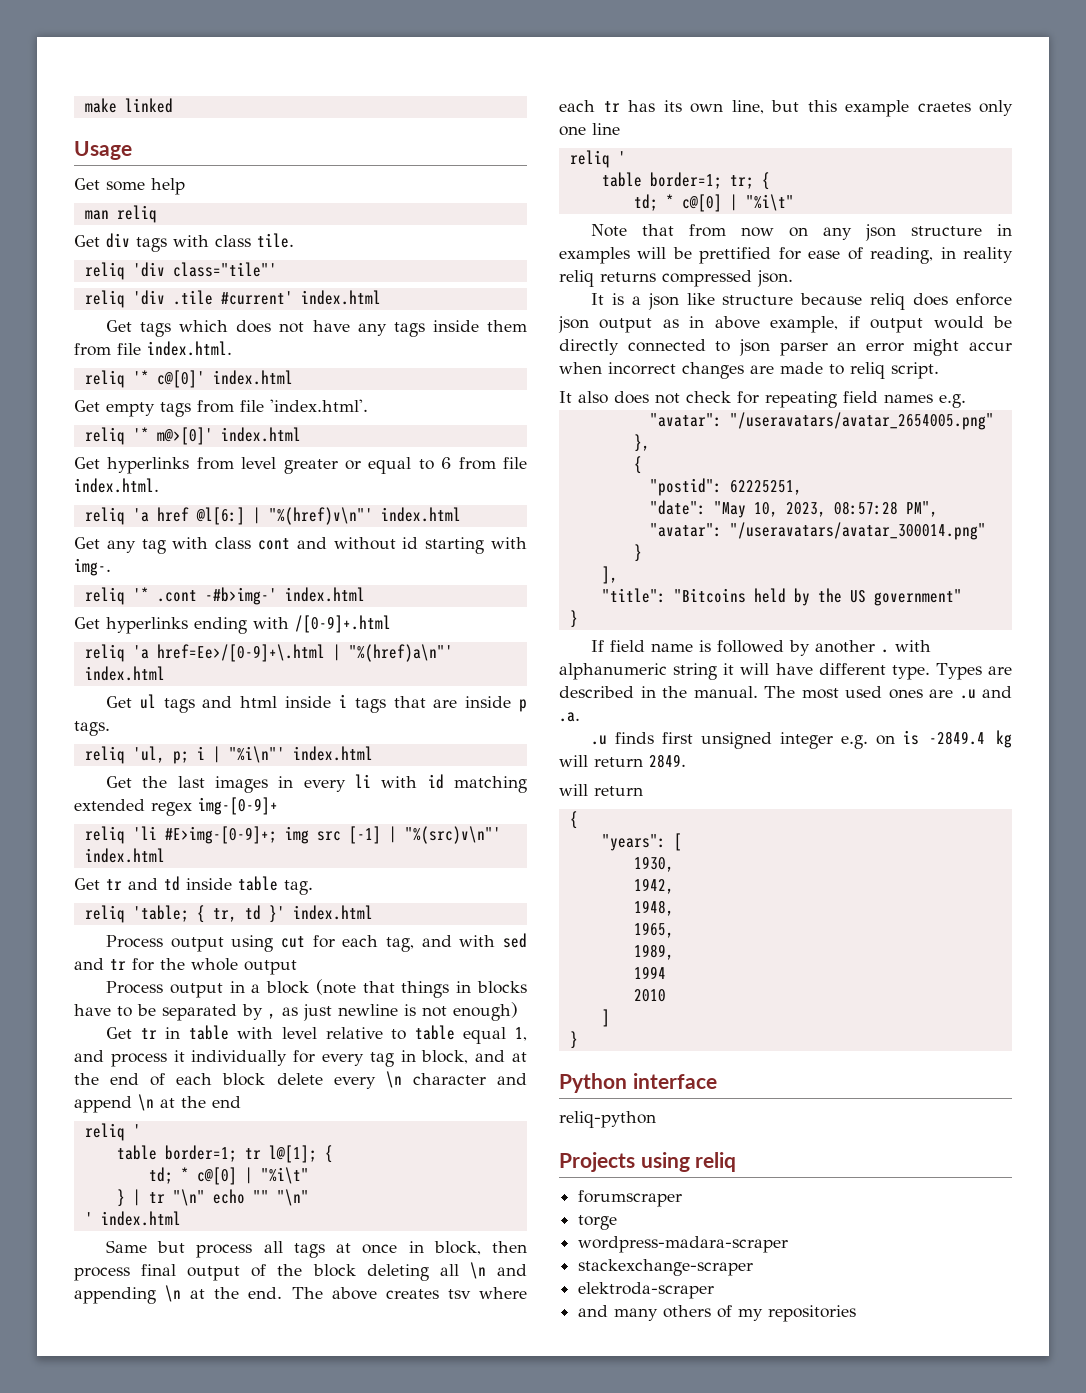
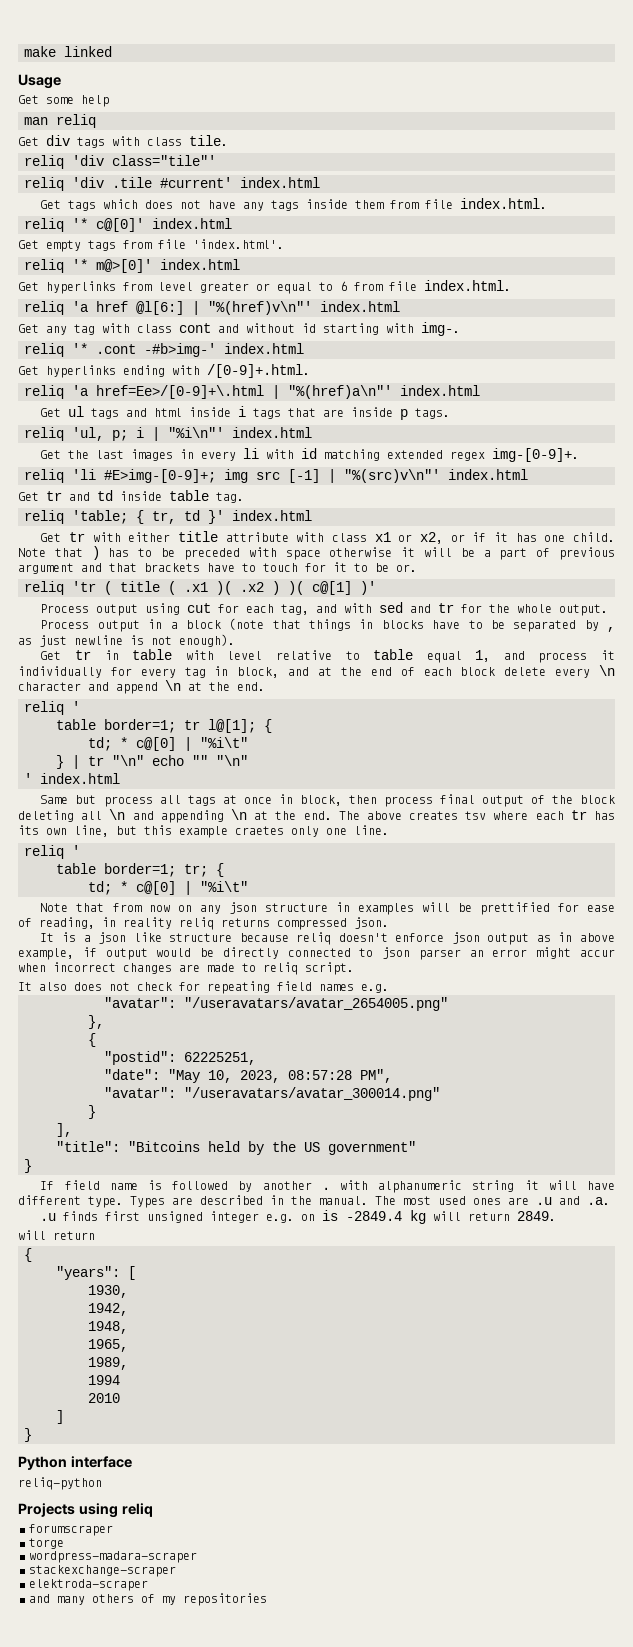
[295,615,391,633] /[0-9]+.html -> [207,364,310,378] /[0-9]+.html.
[198,797,278,815] img-[0-9]+ -> [492,448,580,462] img-[0-9]+.
(373, 912) none -> [40,531,615,544] [18,546,615,560] [18,562,417,574] [24,581,376,595] // Get tr with either title attribute with class x1 or x2, or if it has one child. Note that ) has to be preceded with space otherwise it will be a part of previous argument and that brackets have to touch for it to be or. // reliq 'tr ( title ( .x1 )( .x2 ) )( c@[1] )'
[244,960,297,975] output -> [559,604,609,616] output.
[453,1002,518,1021] enough) -> [179,634,235,647] enough).
[212,1096,241,1108] end -> [237,682,265,691] end.
[592,123,620,135] line -> [354,825,389,835] line.
[913,293,949,306] does -> [338,933,388,942] doesn't

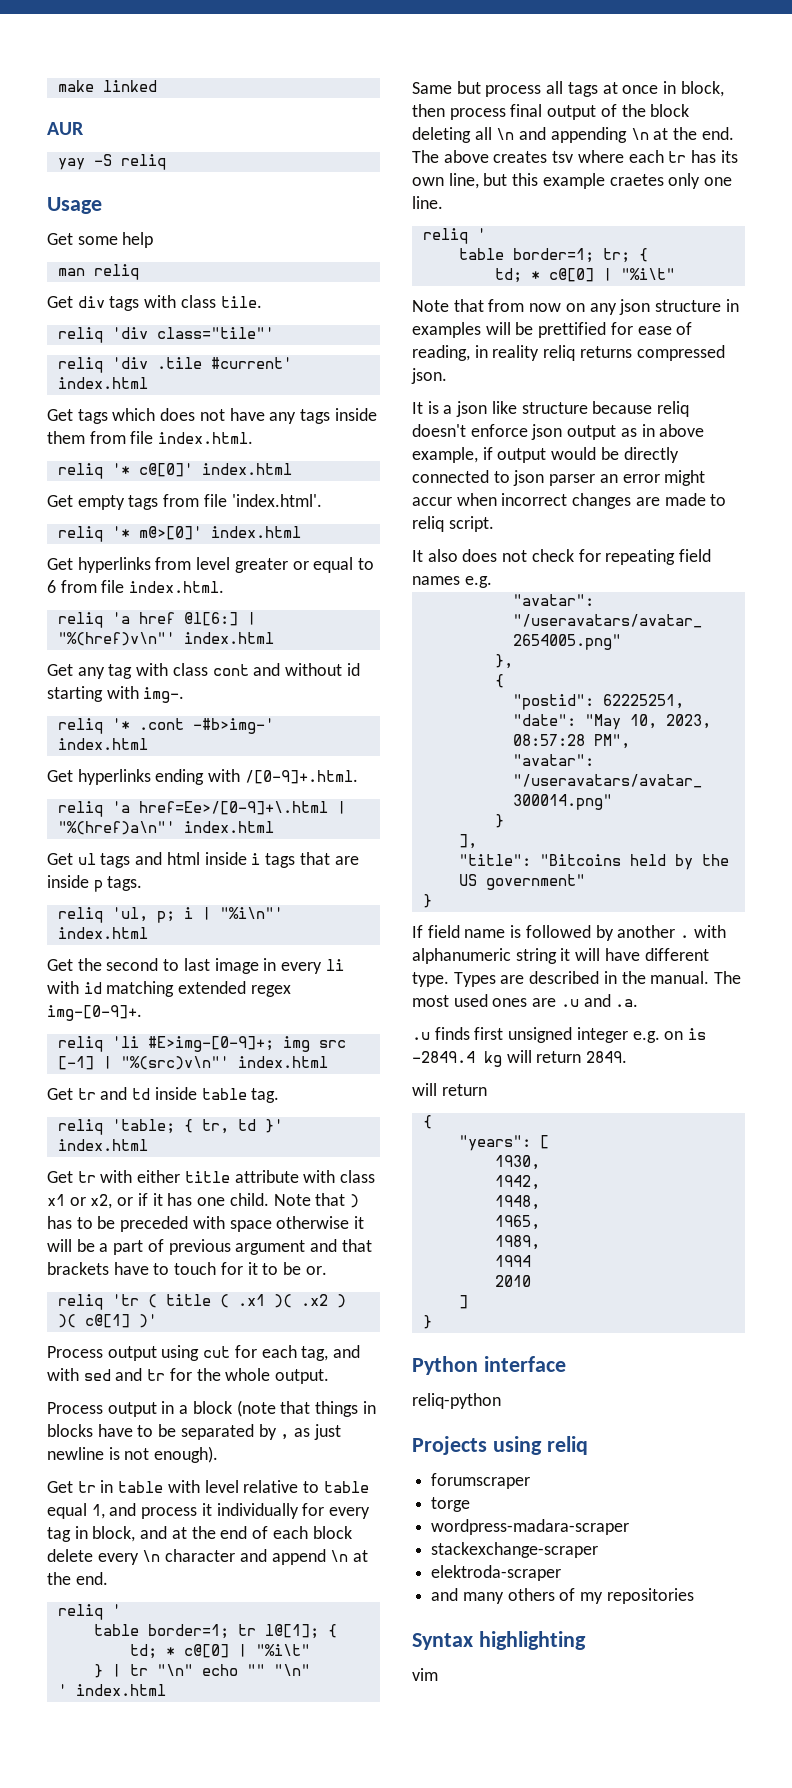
(112, 51) none -> [47,122,84,135] [57,154,166,170] // AUR // yay -S reliq
[96,449,174,461] last images -> [106,958,259,974] second to last image
(267, 1599) none -> [412,1631,586,1650] [412,1668,438,1681] // Syntax highlighting // vim

